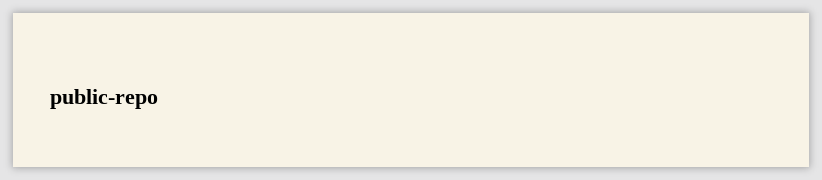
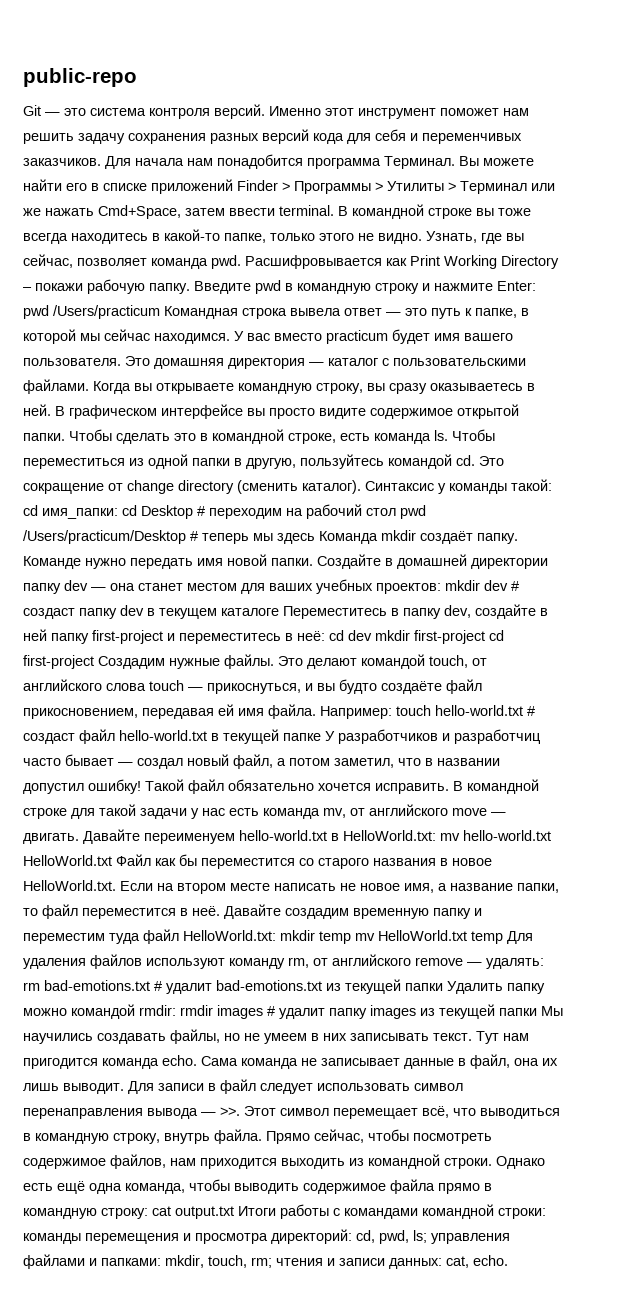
(158, 99) none -> [23,104,529,119] [23,129,522,144] [23,154,534,169] [23,179,555,194] [23,204,531,219] [23,229,524,244] [23,254,559,269] [23,279,536,294] [23,305,529,319] [23,329,513,344] [23,356,526,369] [23,379,535,394] [23,404,519,419] [23,429,495,444] [23,454,504,469] [23,479,552,494] [23,504,426,519] [23,530,518,544] [23,554,548,569] [23,579,519,594] [23,604,548,619] [23,629,504,644] [23,654,487,669] [23,679,482,694] [23,704,535,719] [23,729,540,744] [23,754,500,769] [23,779,539,794] [23,804,506,819] [23,829,551,844] [23,854,492,869] [23,880,559,894] [23,904,482,919] [23,929,533,944] [23,954,544,969] [23,979,545,994] [23,1004,563,1019] [23,1029,529,1044] [23,1054,558,1069] [23,1079,463,1094] [23,1106,560,1119] [23,1129,492,1144] [23,1154,545,1169] [23,1179,492,1194] [23,1204,546,1219] [23,1229,510,1244] [23,1254,508,1269] // Git — это система контроля версий. Именно этот инструмент поможет нам решить задачу сохранения разных версий кода для себя и переменчивых заказчиков. Для начала нам понадобится программа Терминал. Вы можете найти его в списке приложений Finder > Программы > Утилиты > Терминал или же нажать Cmd+Space, затем ввести terminal. В командной строке вы тоже всегда находитесь в какой-то папке, только этого не видно. Узнать, где вы сейчас, позволяет команда pwd. Расшифровывается как Print Working Directory – покажи рабочую папку. Введите pwd в командную строку и нажмите Enter: pwd /Users/practicum Командная строка вывела ответ — это путь к папке, в которой мы сейчас находимся. У вас вместо practicum будет имя вашего пользователя. Это домашняя директория — каталог с пользовательскими файлами. Когда вы открываете командную строку, вы сразу оказываетесь в ней. В графическом интерфейсе вы просто видите содержимое открытой папки. Чтобы сделать это в командной строке, есть команда ls. Чтобы переместиться из одной папки в другую, пользуйтесь командой cd. Это сокращение от change directory (сменить каталог). Синтаксис у команды такой: cd имя_папки: cd Desktop # переходим на рабочий стол pwd /Users/practicum/Desktop # теперь мы здесь Команда mkdir создаёт папку. Команде нужно передать имя новой папки. Создайте в домашней директории папку dev — она станет местом для ваших учебных проектов: mkdir dev # создаст папку dev в текущем каталоге Переместитесь в папку dev, создайте в ней папку first-project и переместитесь в неё: cd dev mkdir first-project cd first-project Создадим нужные файлы. Это делают командой touch, от английского слова touch — прикоснуться, и вы будто создаёте файл прикосновением, передавая ей имя файла. Например: touch hello-world.txt # создаст файл hello-world.txt в текущей папке У разработчиков и разработчиц часто бывает — создал новый файл, а потом заметил, что в названии допустил ошибку! Такой файл обязательно хочется исправить. В командной строке для такой задачи у нас есть команда mv, от английского move — двигать. Давайте переименуем hello-world.txt в HelloWorld.txt: mv hello-world.txt HelloWorld.txt Файл как бы переместится со старого названия в новое HelloWorld.txt. Если на втором месте написать не новое имя, а название папки, то файл переместится в неё. Давайте создадим временную папку и переместим туда файл HelloWorld.txt: mkdir temp mv HelloWorld.txt temp Для удаления файлов используют команду rm, от английского remove — удалять: rm bad-emotions.txt # удалит bad-emotions.txt из текущей папки Удалить папку можно командой rmdir: rmdir images # удалит папку images из текущей папки Мы научились создавать файлы, но не умеем в них записывать текст. Тут нам пригодится команда echo. Сама команда не записывает данные в файл, она их лишь выводит. Для записи в файл следует использовать символ перенаправления вывода — >>. Этот символ перемещает всё, что выводиться в командную строку, внутрь файла. Прямо сейчас, чтобы посмотреть содержимое файлов, нам приходится выходить из командной строки. Однако есть ещё одна команда, чтобы выводить содержимое файла прямо в командную строку: cat output.txt Итоги работы с командами командной строки: команды перемещения и просмотра директорий: cd, pwd, ls; управления файлами и папками: mkdir, touch, rm; чтения и записи данных: cat, echo.

